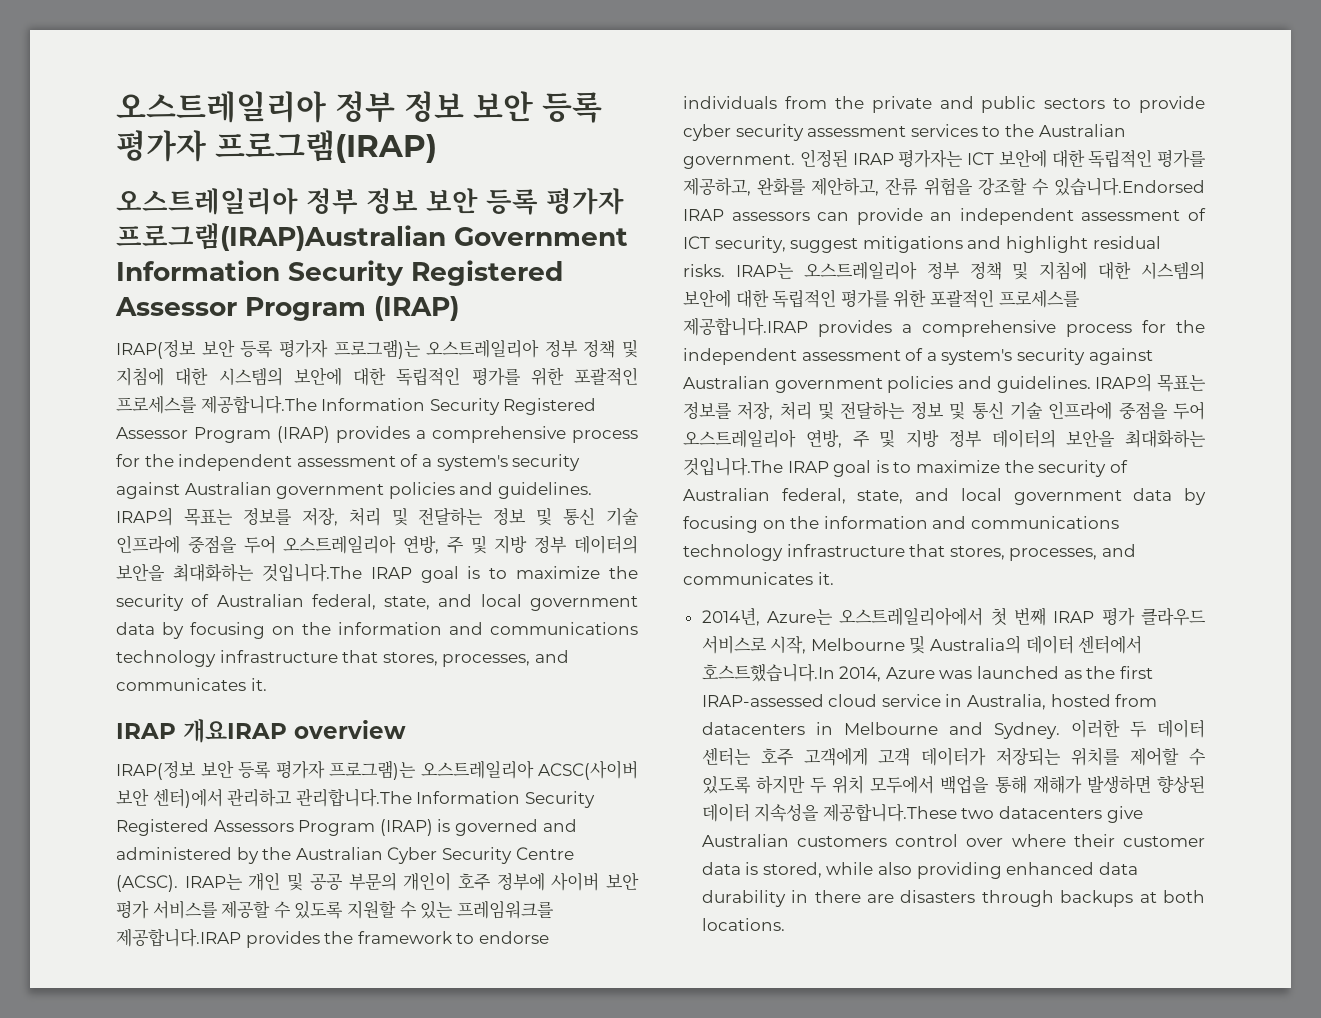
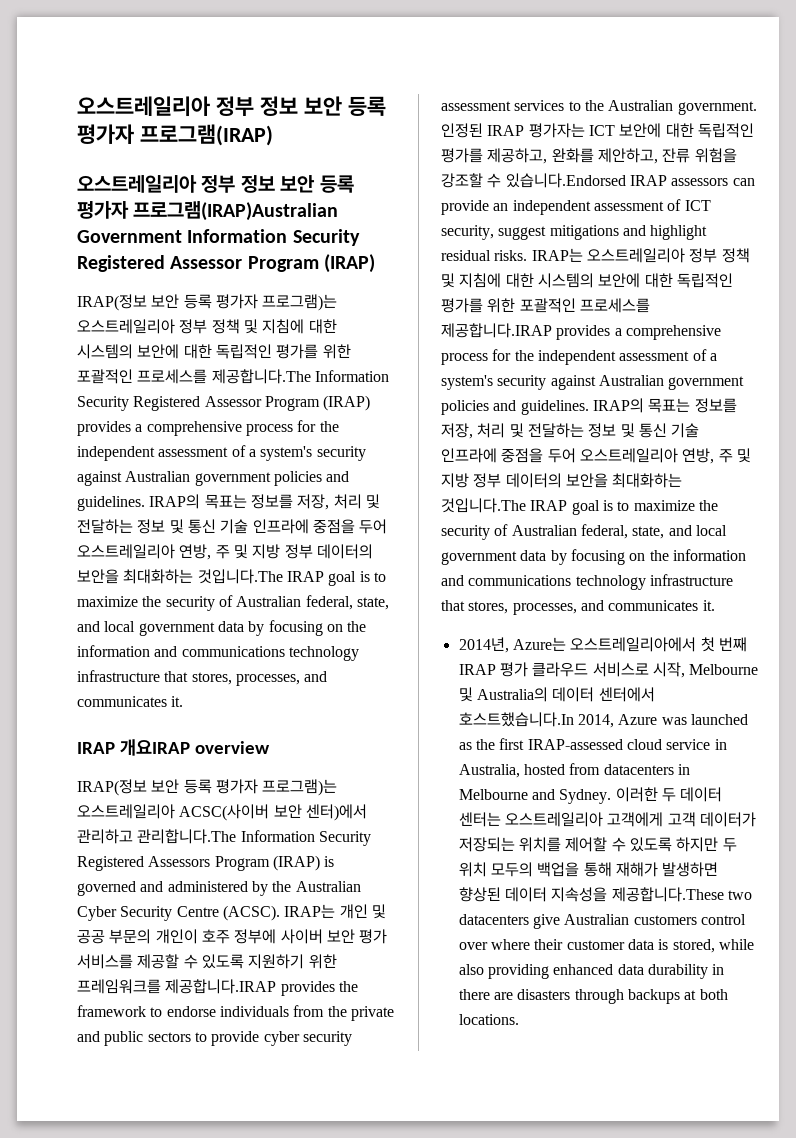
[346,900,454,919] 지원할 수 있는 -> [248,954,337,969] 지원하기 위한
[760,748,794,766] 호주 -> [504,812,603,827] 오스트레일리아
[870,775,935,794] 모두에서 -> [490,862,533,877] 모두의

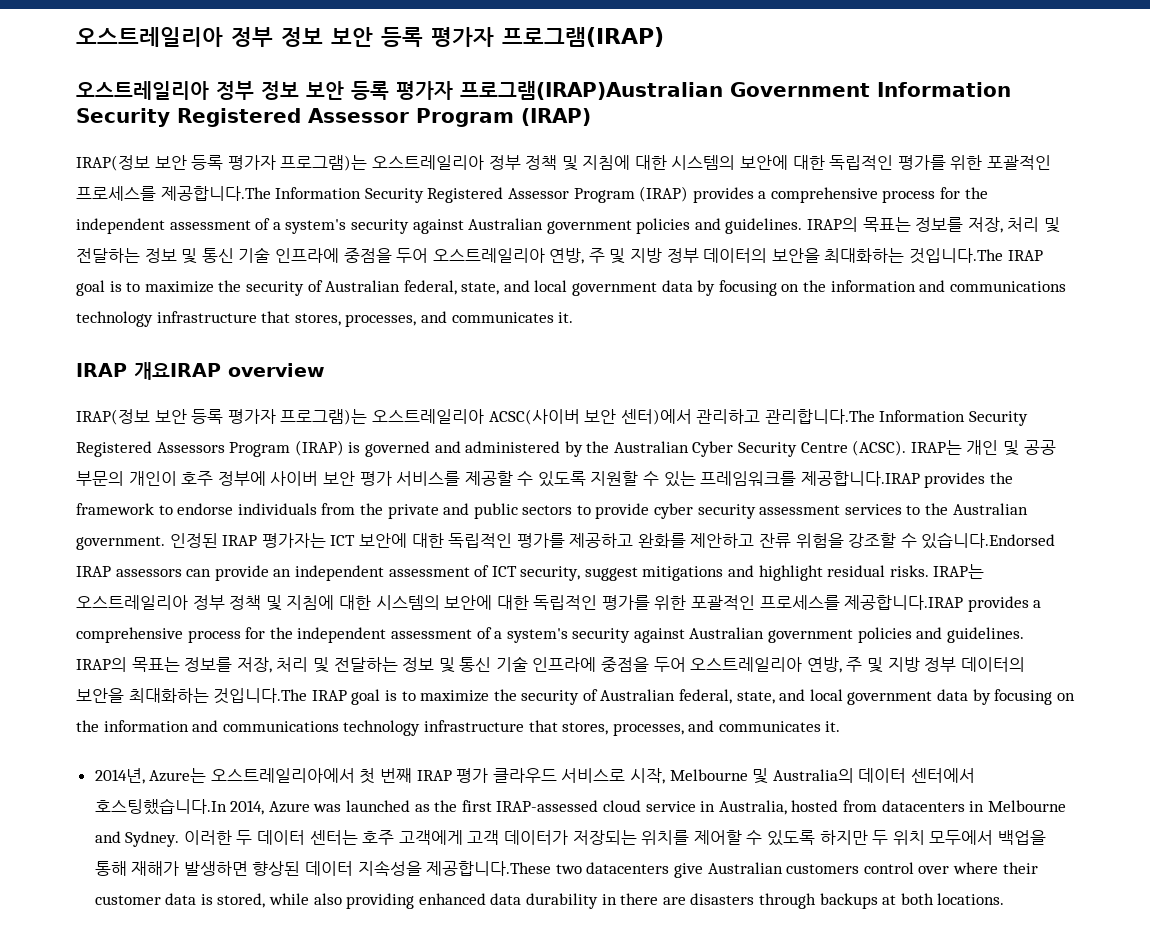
[248,954,337,969] 지원하기 위한 -> [590,471,696,487] 지원할 수 있는
[487,148,658,164] 제공하고, 완화를 제안하고, -> [569,533,755,548] 제공하고 완화를 제안하고
[458,712,574,727] 호스트했습니다.In -> [94,798,227,815] 호스팅했습니다.In
[504,812,603,827] 오스트레일리아 -> [362,830,395,845] 호주
[490,862,533,877] 모두의 -> [929,830,994,845] 모두에서

